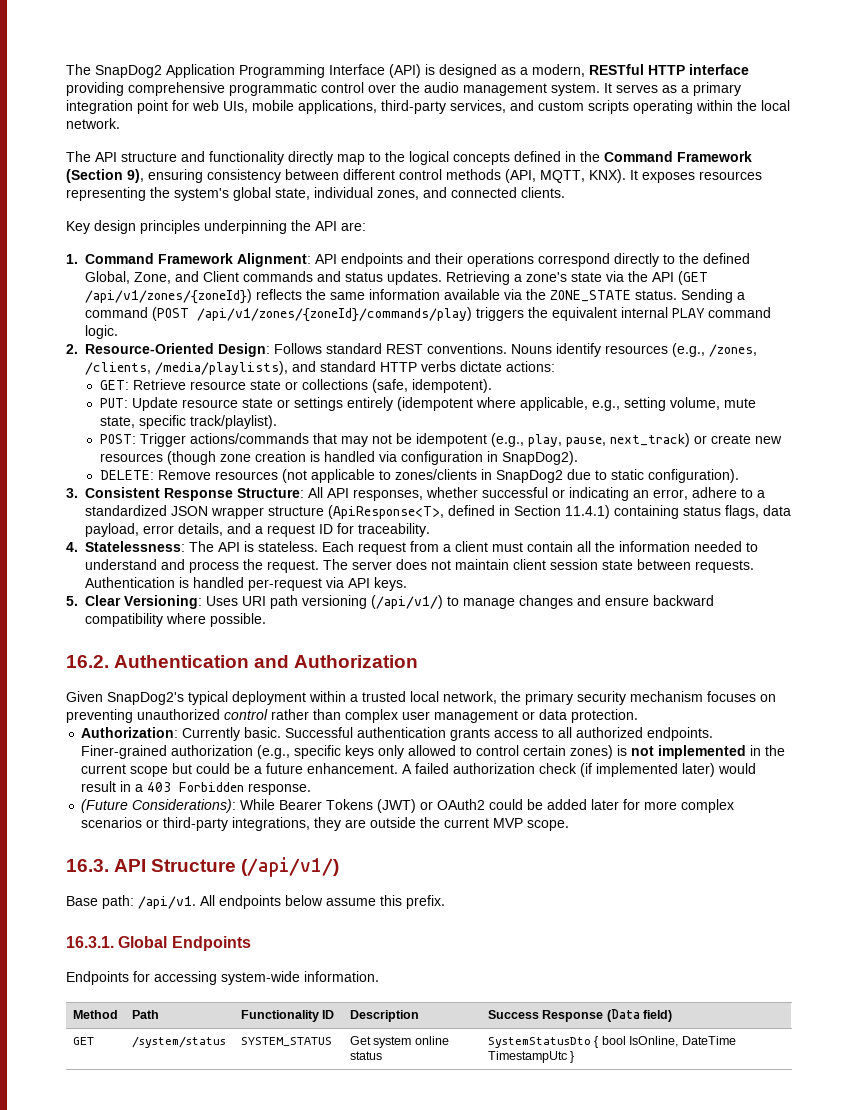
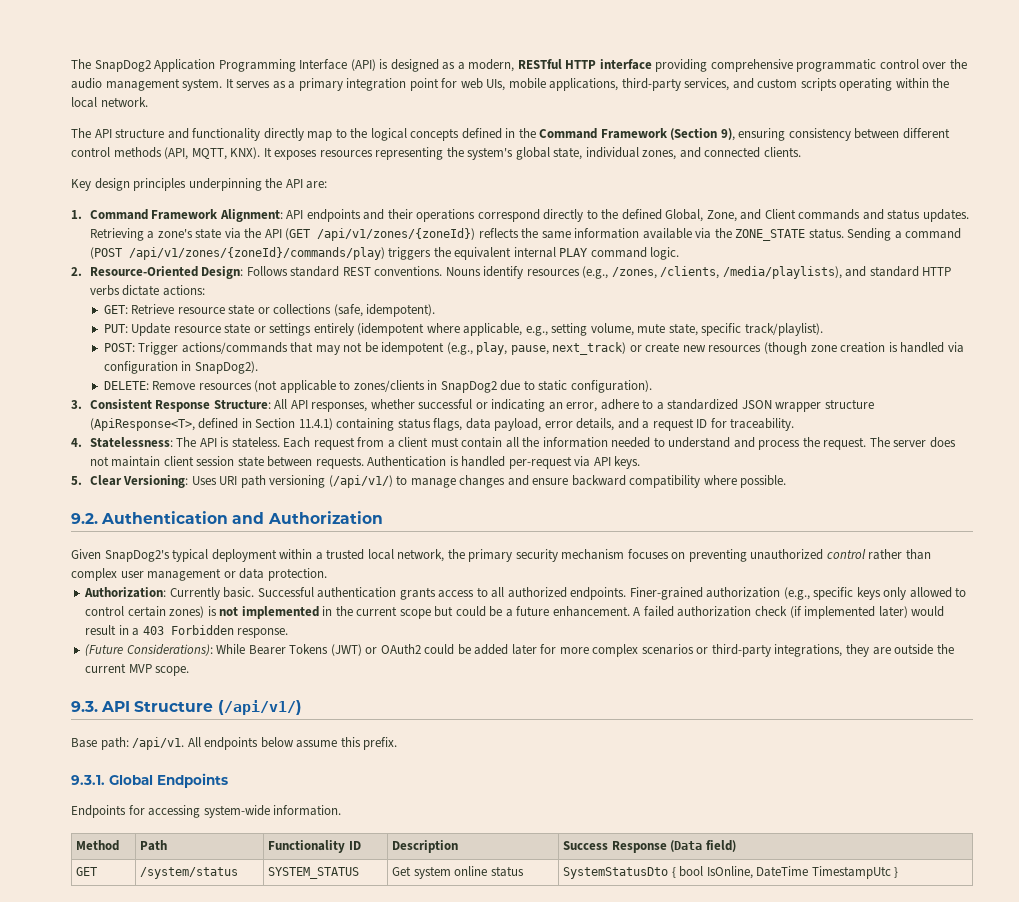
[66,655,109,668] 16.2. -> [71,513,98,524] 9.2.
[66,859,109,872] 16.3. -> [71,701,98,712] 9.3.
[66,936,114,948] 16.3.1. -> [71,775,105,785] 9.3.1.

